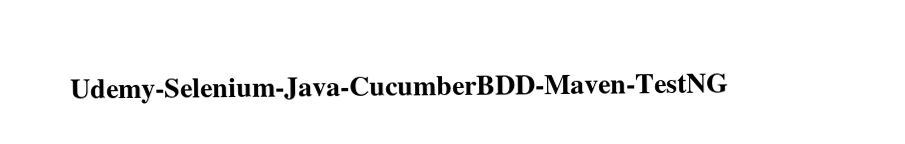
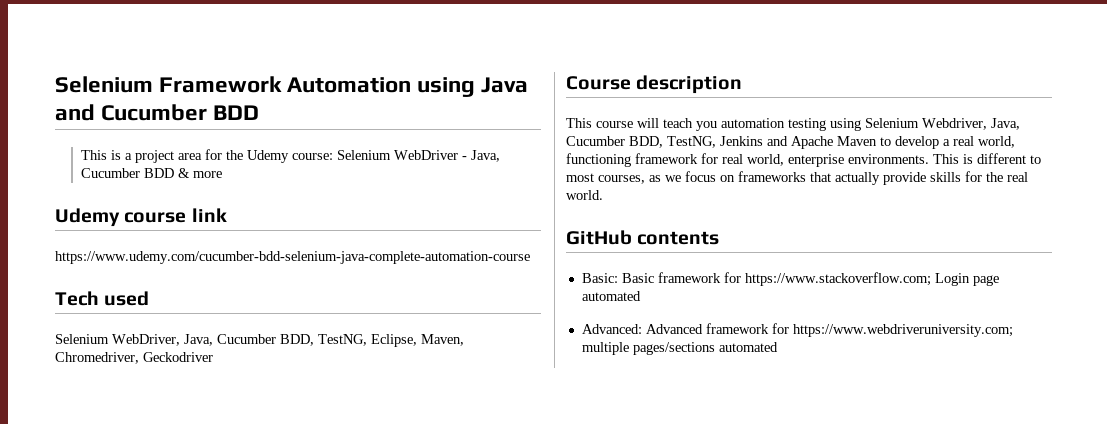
[70,73,729,105] Udemy-Selenium-Java-CucumberBDD-Maven-TestNG -> [55,76,529,97] [55,104,260,121] [80,149,500,163] [80,168,222,178] [55,208,227,227] [55,251,530,264] [55,291,150,306] [55,334,464,347] [55,352,213,364] [566,75,743,94] [566,118,1020,131] [566,136,1015,149] [566,153,1041,167] [566,171,1028,185] [566,190,603,200] [566,230,720,245] [581,272,999,286] [581,291,641,301] [581,323,1013,337] [581,342,778,355] Selenium Framework Automation using Java and Cucumber BDD // This is a project area for the Udemy course: Selenium WebDriver - Java, Cucumber BDD & more // Udemy course link // https://www.udemy.com/cucumber-bdd-selenium-java-complete-automation-course // Tech used // Selenium WebDriver, Java, Cucumber BDD, TestNG, Eclipse, Maven, Chromedriver, Geckodriver // Course description // This course will teach you automation testing using Selenium Webdriver, Java, Cucumber BDD, TestNG, Jenkins and Apache Maven to develop a real world, functioning framework for real world, enterprise environments. This is different to most courses, as we focus on frameworks that actually provide skills for the real world. // GitHub contents // Basic: Basic framework for https://www.stackoverflow.com; Login page automated // Advanced: Advanced framework for https://www.webdriveruniversity.com; multiple pages/sections automated

